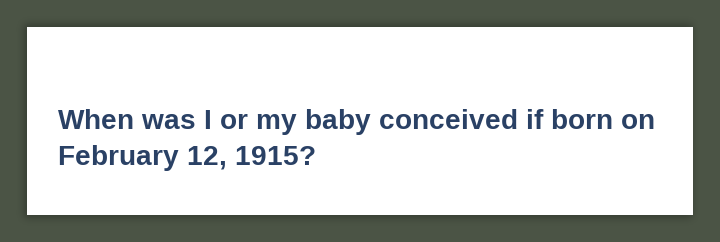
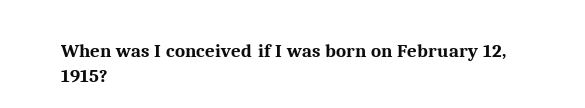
[220,109,544,135] or my baby conceived if -> [166,44,320,57] conceived if I was

